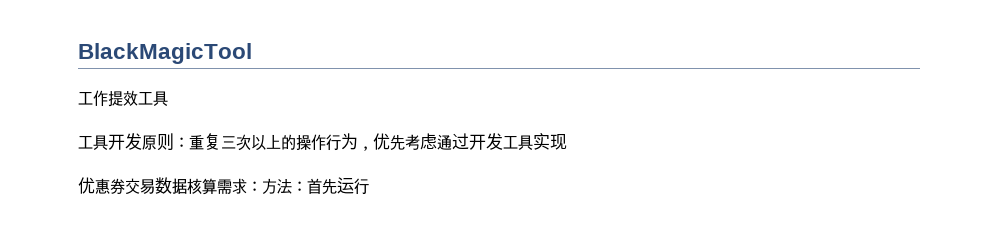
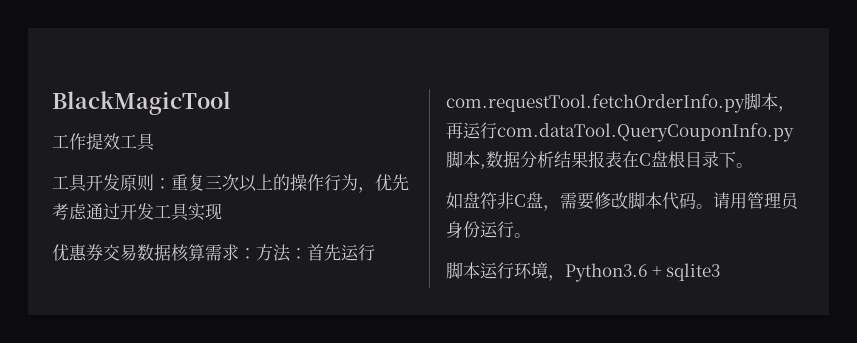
(369, 186) none -> [446,93,795,113] [446,122,794,142] [446,151,753,169] [446,192,800,211] [446,221,531,238] [446,262,721,282] com.requestTool.fetchOrderInfo.py脚本，再运行com.dataTool.QueryCouponInfo.py脚本,数据分析结果报表在C盘根目录下。 // 如盘符非C盘，需要修改脚本代码。请用管理员身份运行。 // 脚本运行环境，Python3.6 + sqlite3

